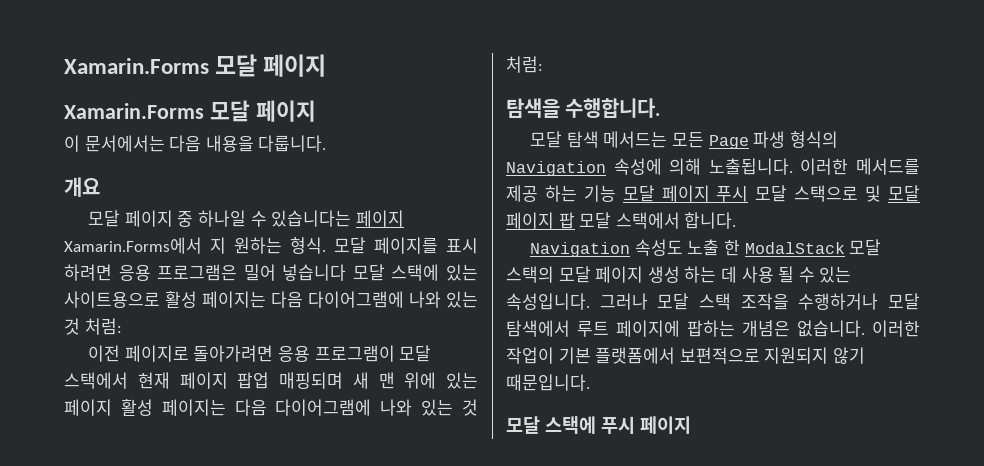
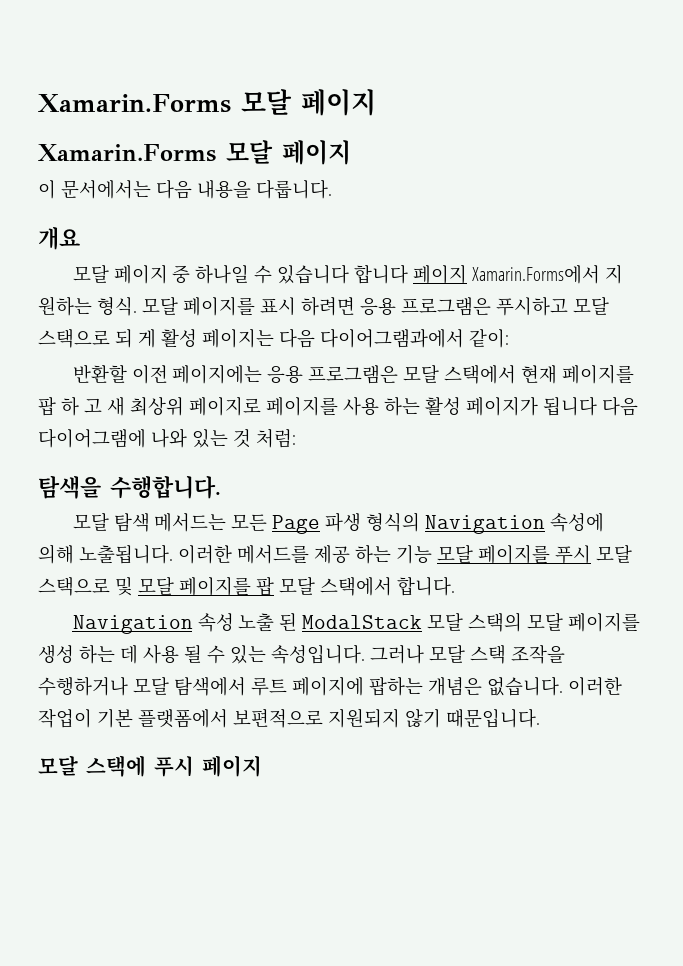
[271,210,352,227] 있습니다는 -> [277,264,409,284] 있습니다 합니다
[243,264,478,281] [64,291,478,308] [64,318,122,335] [88,345,432,362] [64,372,478,389] [64,399,226,416] 밀어 넣습니다 모달 스택에 있는 사이트용으로 활성 페이지는 다음 다이어그램에 나와 있는 것 처럼: // 이전 페이지로 돌아가려면 응용 프로그램이 모달 스택에서 현재 페이지 팝업 매핑되며 새 맨 위에 있는 페이지 활성 페이지는 -> [495,297,609,316] [38,328,509,348] [72,364,635,384] [38,396,597,416] 푸시하고 모달 스택으로 되 게 활성 페이지는 다음 다이어그램과에서 같이: // 반환할 이전 페이지에는 응용 프로그램은 모달 스택에서 현재 페이지를 팝 하 고 새 최상위 페이지로 페이지를 사용 하는 활성 페이지가 됩니다
[661,185,710,202] 페이지 -> [477,544,550,564] 페이지를
[506,212,554,229] 페이지 -> [178,576,251,596] 페이지를
[634,239,741,256] 속성도 노출 한 -> [197,613,298,632] 속성 노출 된
[595,266,644,283] 페이지 -> [568,612,641,632] 페이지를

